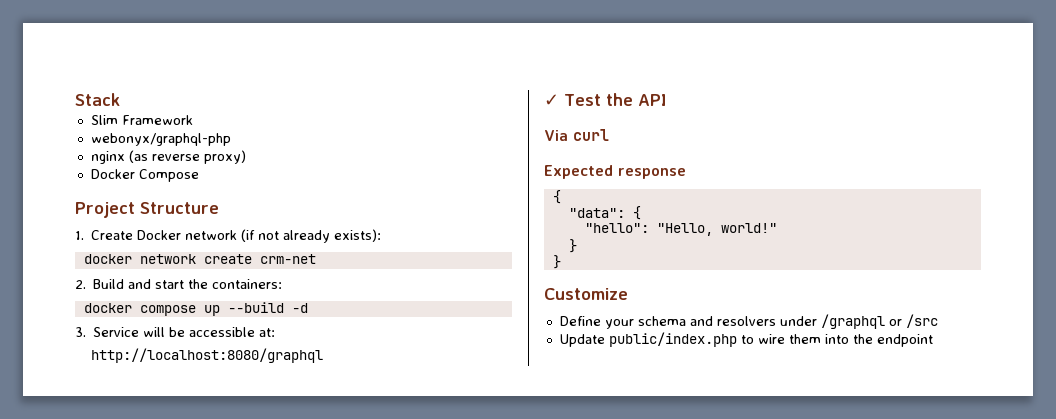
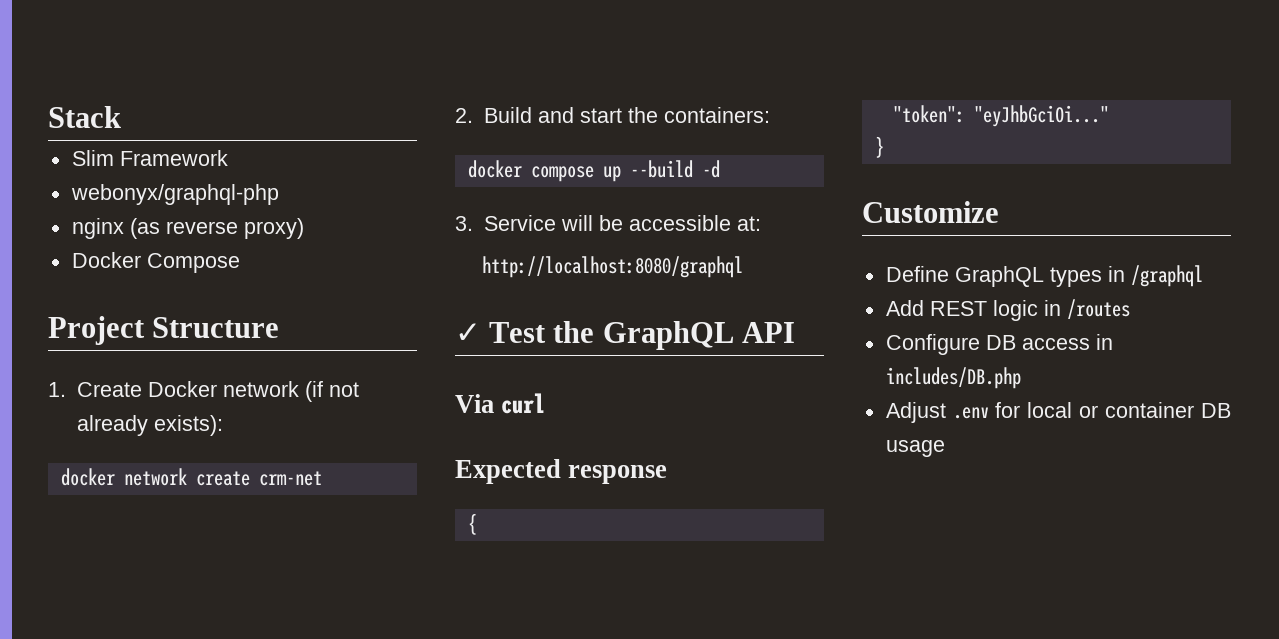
(633, 99) none -> [602,321,734,350] GraphQL
[568,206,641,220] [584,223,777,236] [568,239,577,253] [552,255,561,269] [544,288,628,300] [559,314,938,329] [559,332,933,347] "data": { // "hello": "Hello, world!" // } // } // Customize // Define your schema and resolvers under /graphql or /src // Update public/index.php to wire them into the endpoint -> [892,105,1109,127] [874,136,884,158] [862,201,999,223] [885,265,1203,287] [885,299,1130,321] [885,334,1113,355] [885,367,1021,389] [885,402,1231,423] [885,440,945,457] "token": "eyJhbGciOi..." // } // Customize // Define GraphQL types in /graphql // Add REST logic in /routes // Configure DB access in includes/DB.php // Adjust .env for local or container DB usage

